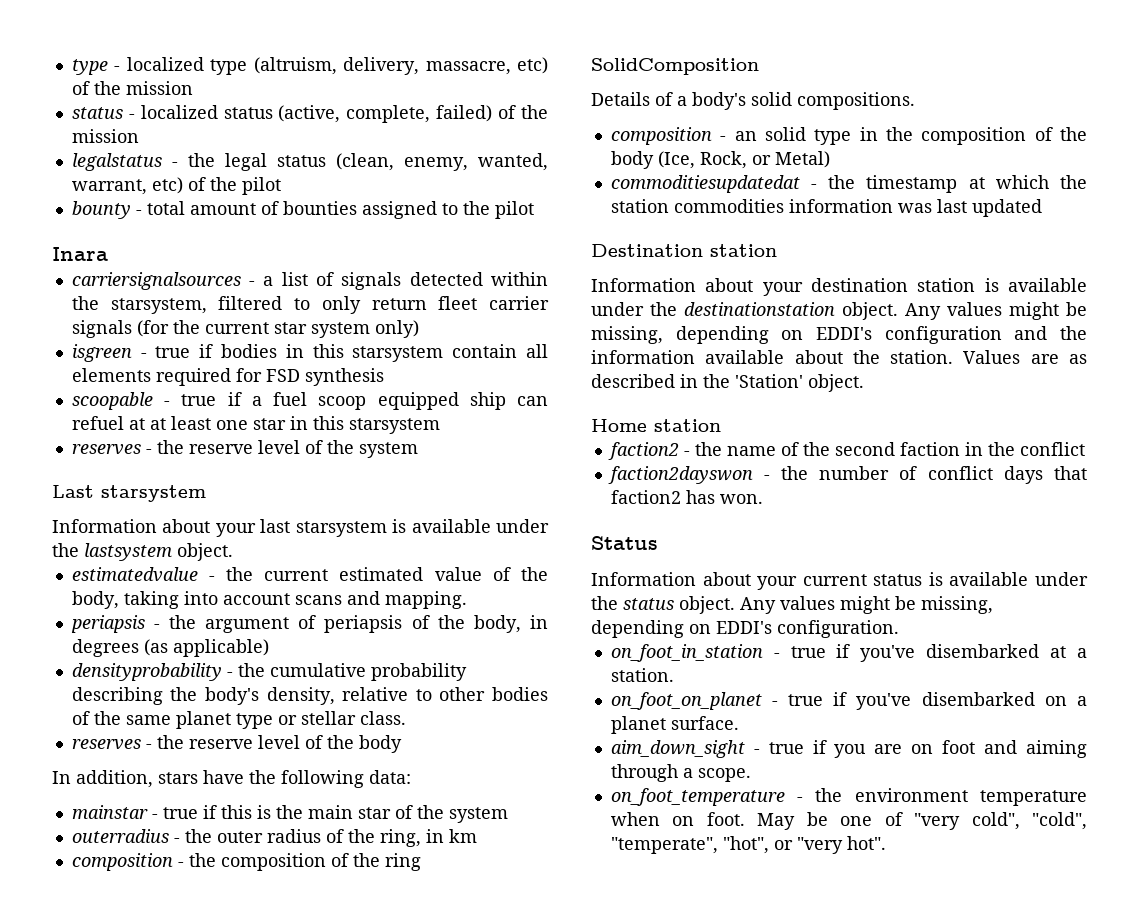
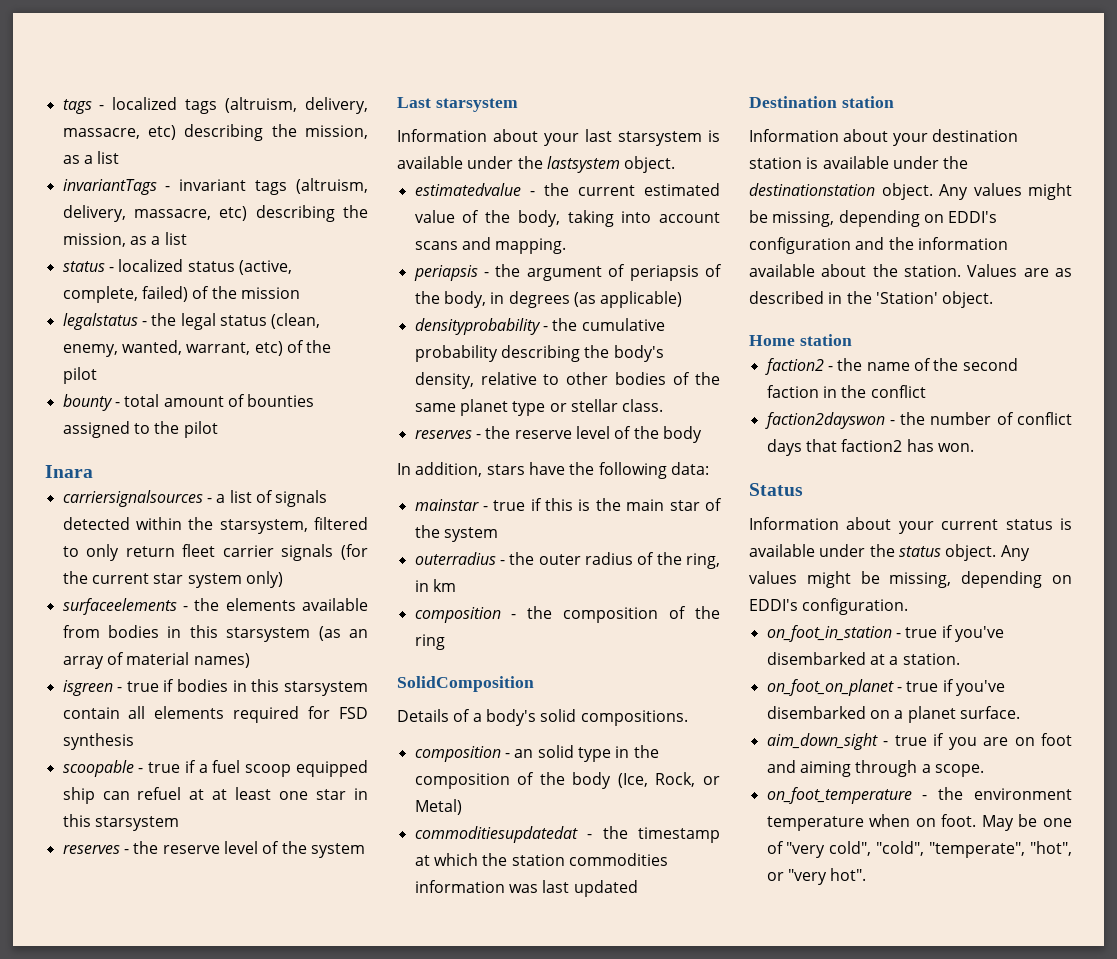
[71,57,548,75] [71,81,193,95] type - localized type (altruism, delivery, massacre, etc) of the mission -> [62,97,368,114] [62,124,368,141] [62,151,120,164] [62,178,368,195] [62,205,368,222] [62,232,187,247] tags - localized tags (altruism, delivery, massacre, etc) describing the mission, as a list // invariantTags - invariant tags (altruism, delivery, massacre, etc) describing the mission, as a list
(419, 329) none -> [62,598,368,615] [62,625,368,642] [62,652,250,669] // surfaceelements - the elements available from bodies in this starsystem (as an array of material names)

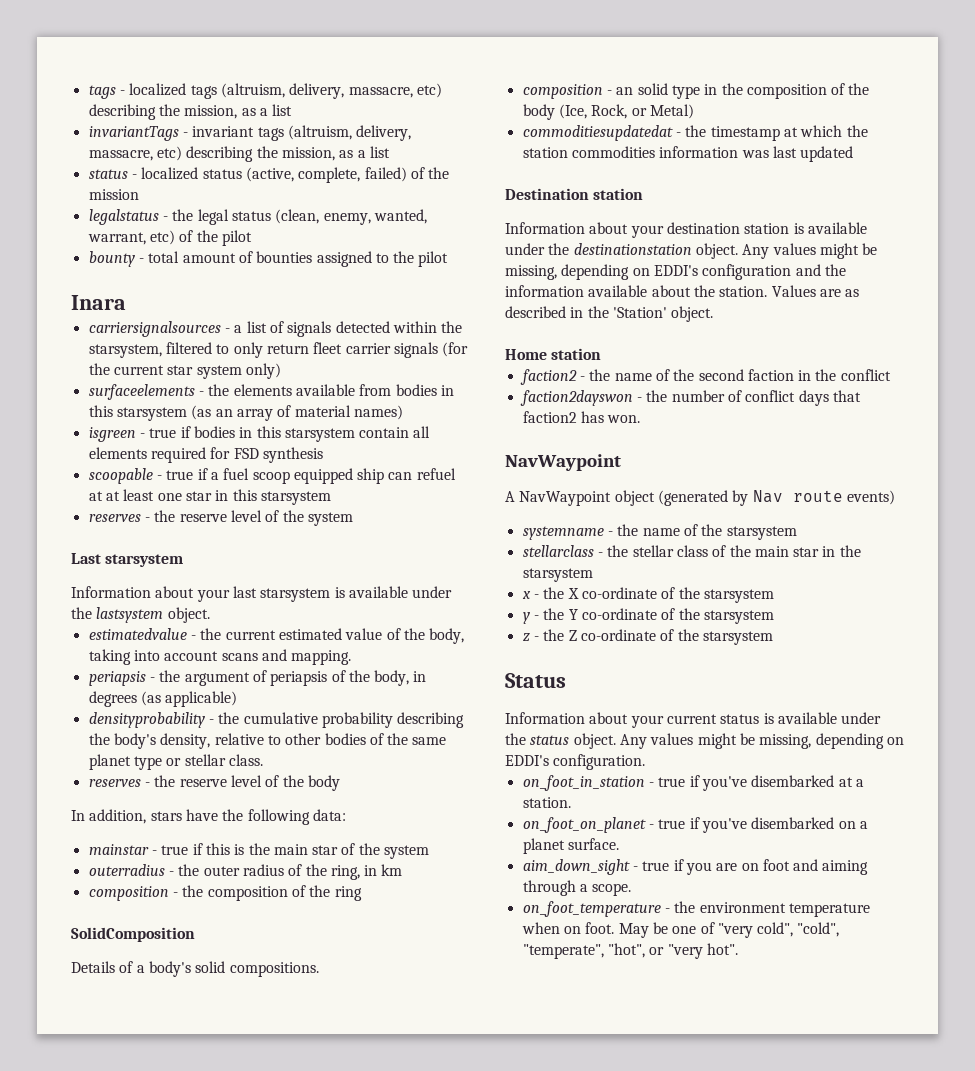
(974, 447) none -> [505,454,621,471] [505,490,895,506] [522,524,797,540] [522,545,861,557] [522,568,593,582] [521,587,774,603] [522,608,774,624] [522,629,773,645] // NavWaypoint // A NavWaypoint object (generated by Nav route events) // systemname - the name of the starsystem // stellarclass - the stellar class of the main star in the starsystem // x - the X co-ordinate of the starsystem // y - the Y co-ordinate of the starsystem // z - the Z co-ordinate of the starsystem

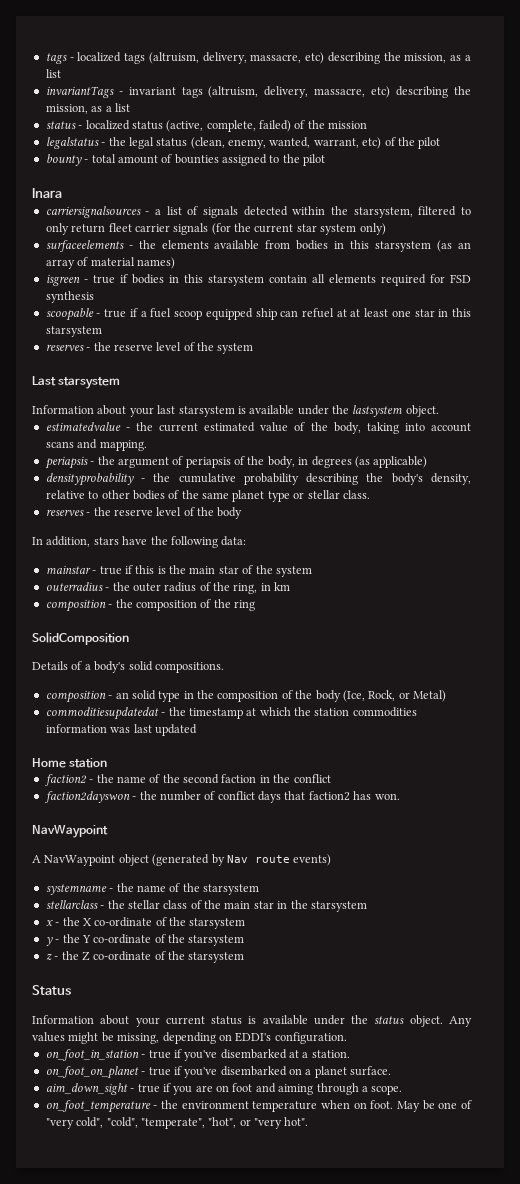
[505,188,644,200] [505,222,867,238] [505,243,878,259] [505,264,846,280] [505,285,860,297] [505,306,714,322] // Destination station // Information about your destination station is available under the destinationstation object. Any values might be missing, depending on EDDI's configuration and the information available about the station. Values are as described in the 'Station' object. -> (197, 730) none

